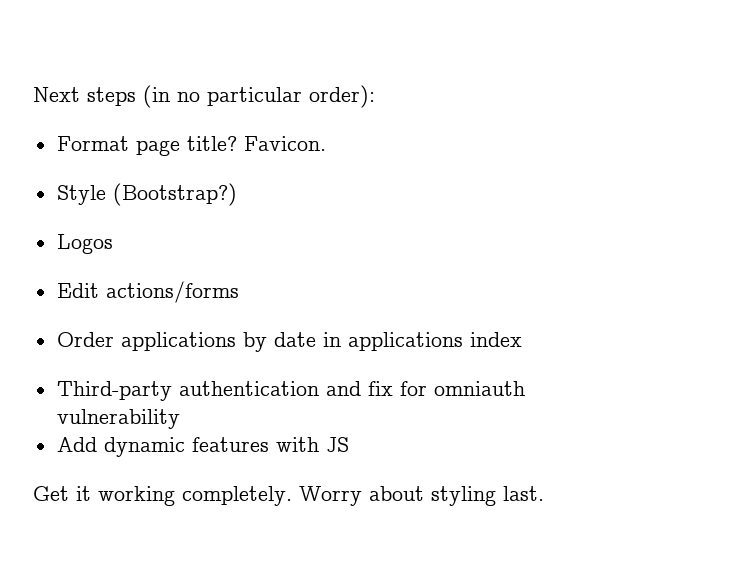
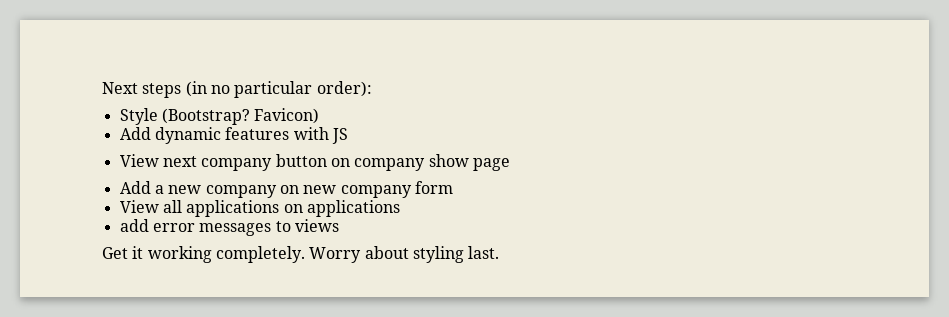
[56,136,326,156] [56,183,237,206] [56,234,113,254] [56,281,239,303] [56,332,522,352] [56,381,525,401] [56,409,180,429] Format page title? Favicon. // Style (Bootstrap?) // Logos // Edit actions/forms // Order applications by date in applications index // Third-party authentication and fix for omniauth vulnerability -> [119,108,320,125] Style (Bootstrap? Favicon)
(349, 444) none -> [119,154,510,171] [119,181,453,198] [119,200,400,217] [119,219,339,236] // View next company button on company show page // Add a new company on new company form // View all applications on applications // add error messages to views

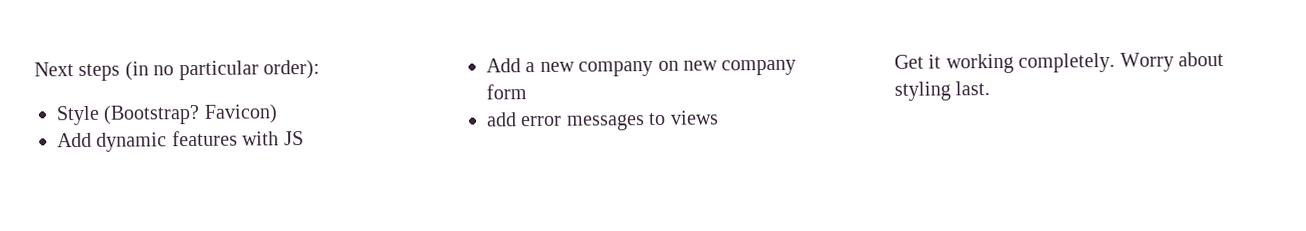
[119,154,510,171] // View next company button on company show page -> (304, 138) none
[119,200,400,217] // View all applications on applications -> (527, 92) none

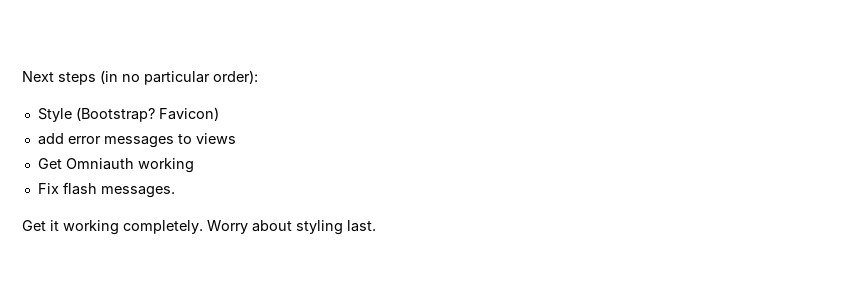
[57,130,304,152] [486,58,797,77] [486,84,527,100] // Add dynamic features with JS // Add a new company on new company form -> (219, 114) none
(719, 117) none -> [37,158,194,173] [37,182,175,198] // Get Omniauth working // Fix flash messages.

